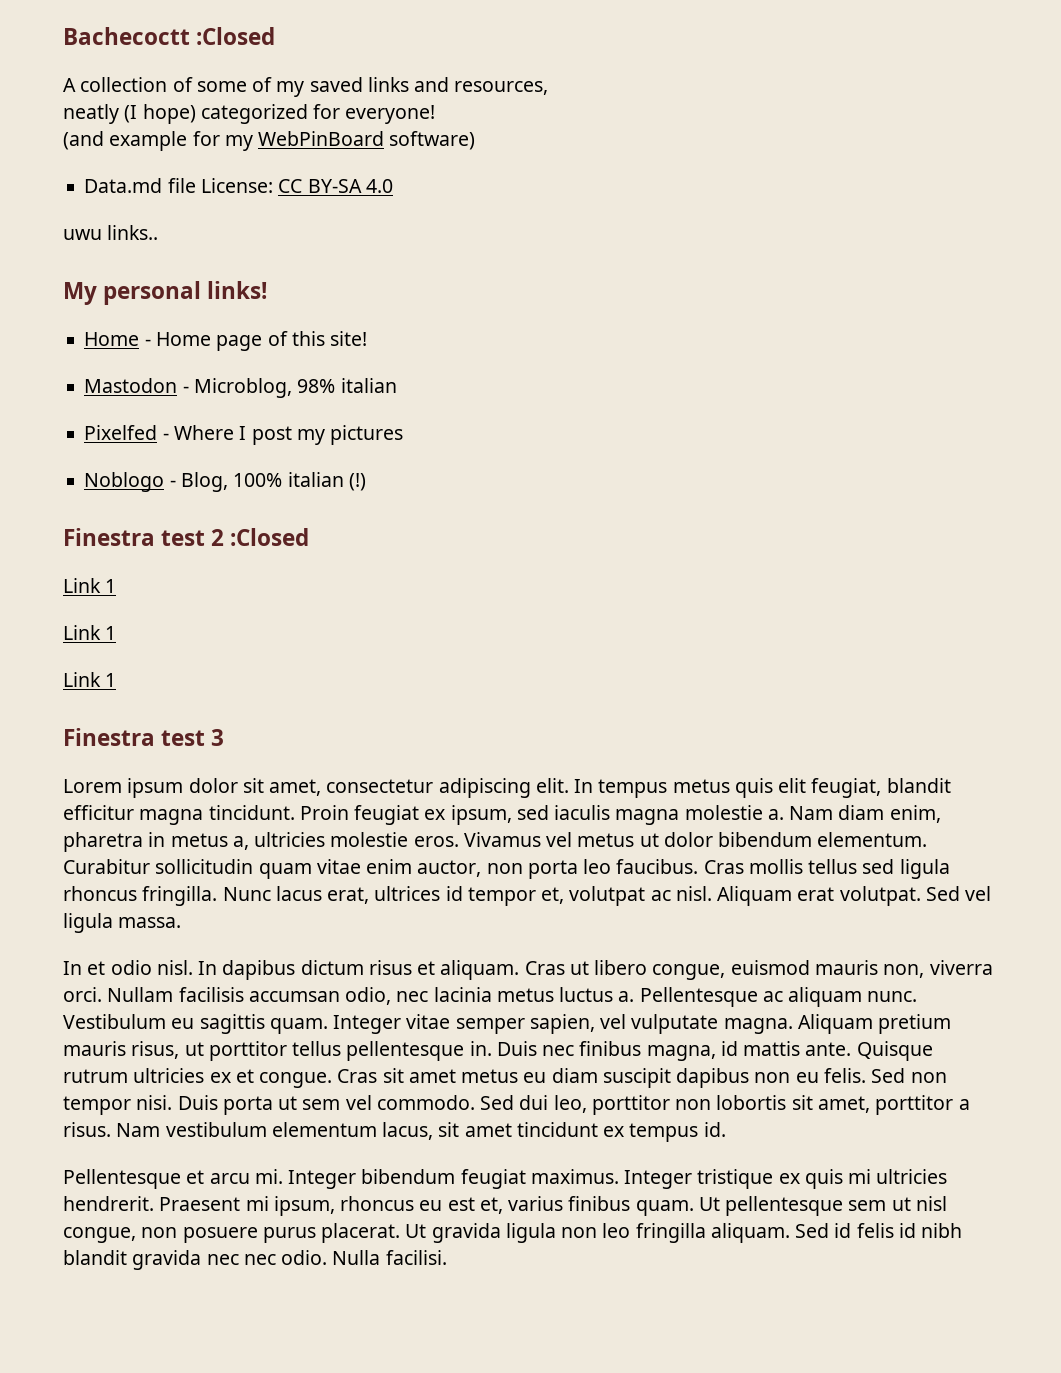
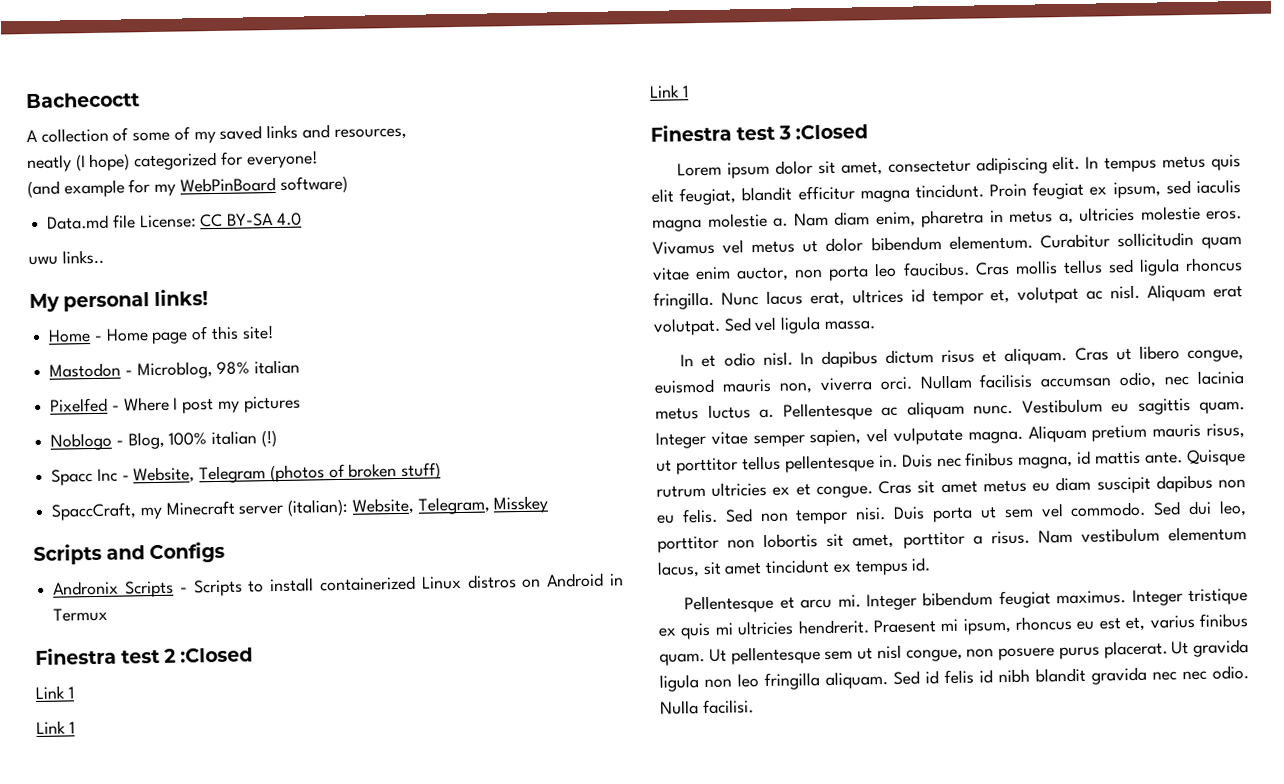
[196,27,276,45] :Closed -> (140, 100) none
(366, 482) none -> [51,462,442,486] [51,495,549,521] [33,541,226,566] [53,572,624,598] [53,607,109,622] // Spacc Inc - Website, Telegram (photos of broken stuff) // SpaccCraft, my Minecraft server (italian): Website, Telegram, Misskey // Scripts and Configs // Andronix Scripts - Scripts to install containerized Linux distros on Android in Termux
(225, 737) none -> [795,124,869,140] :Closed

